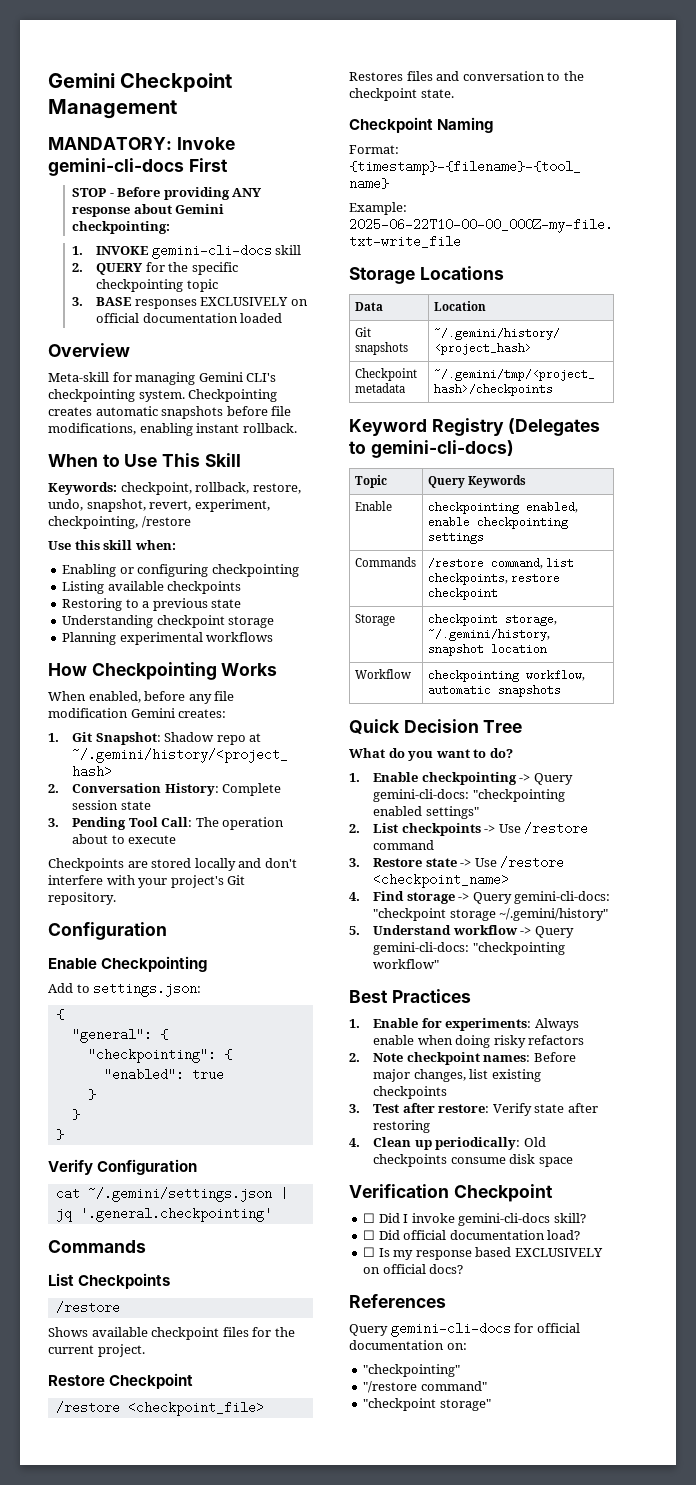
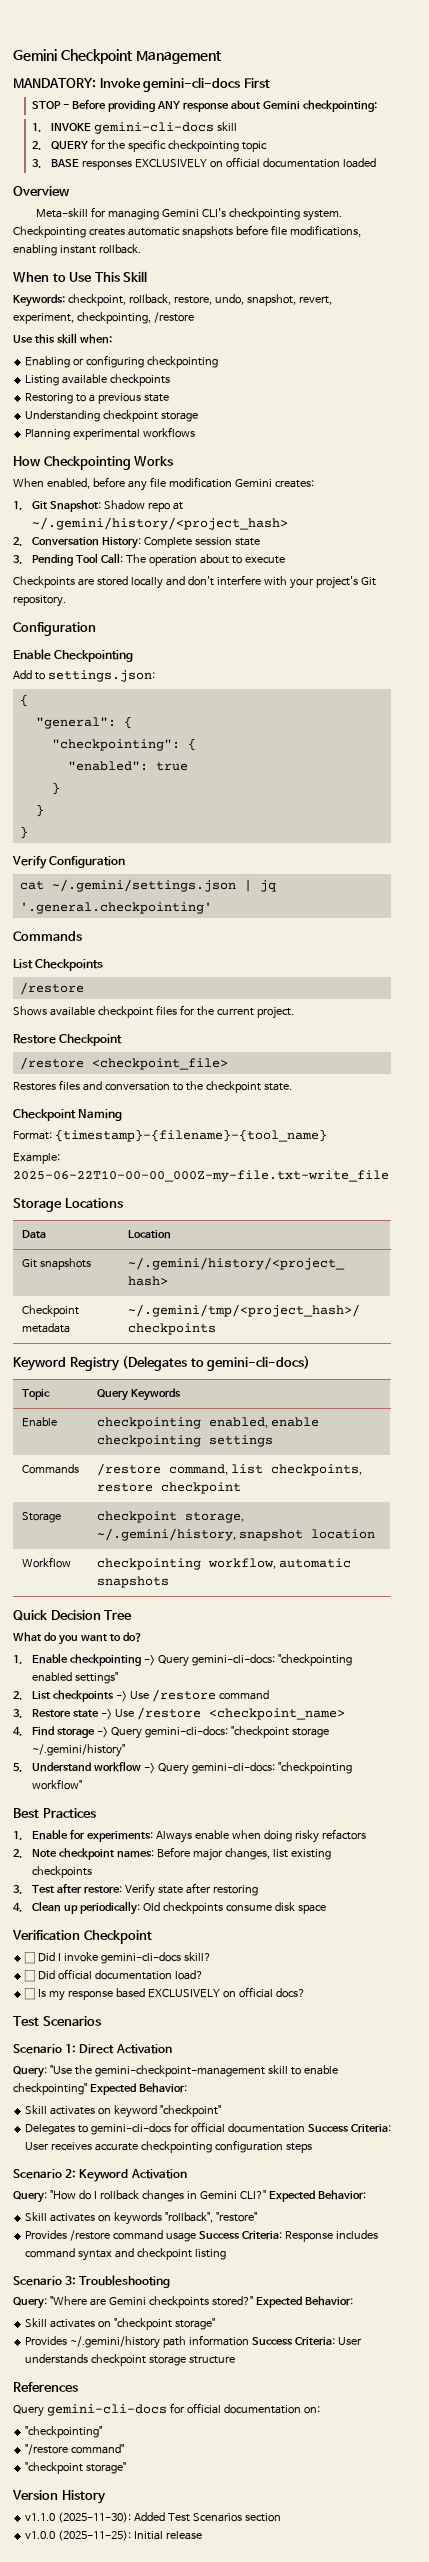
(464, 1269) none -> [13,2016,101,2026] [13,2044,172,2054] [13,2065,338,2078] [13,2083,187,2095] [25,2105,221,2118] [25,2122,391,2135] [25,2140,312,2153] [13,2169,187,2182] [13,2190,366,2203] [25,2212,257,2225] [25,2230,378,2242] [25,2248,226,2261] [13,2275,171,2288] [13,2296,353,2309] [25,2318,215,2330] [25,2335,362,2349] [25,2354,236,2366] // Test Scenarios // Scenario 1: Direct Activation // Query: "Use the gemini-checkpoint-management skill to enable checkpointing" Expected Behavior: // Skill activates on keyword "checkpoint" // Delegates to gemini-cli-docs for official documentation Success Criteria: User receives accurate checkpointing configuration steps // Scenario 2: Keyword Activation // Query: "How do I rollback changes in Gemini CLI?" Expected Behavior: // Skill activates on keywords "rollback", "restore" // Provides /restore command usage Success Criteria: Response includes command syntax and checkpoint listing // Scenario 3: Troubleshooting // Query: "Where are Gemini checkpoints stored?" Expected Behavior: // Skill activates on "checkpoint storage" // Provides ~/.gemini/history path information Success Criteria: User understands checkpoint storage structure
(491, 1405) none -> [12,2490,106,2504] [25,2512,281,2523] [25,2530,203,2541] // Version History // v1.1.0 (2025-11-30): Added Test Scenarios section // v1.0.0 (2025-11-25): Initial release

